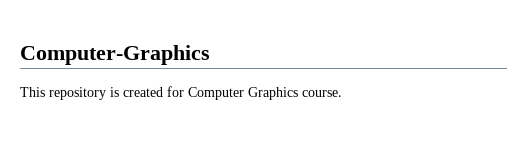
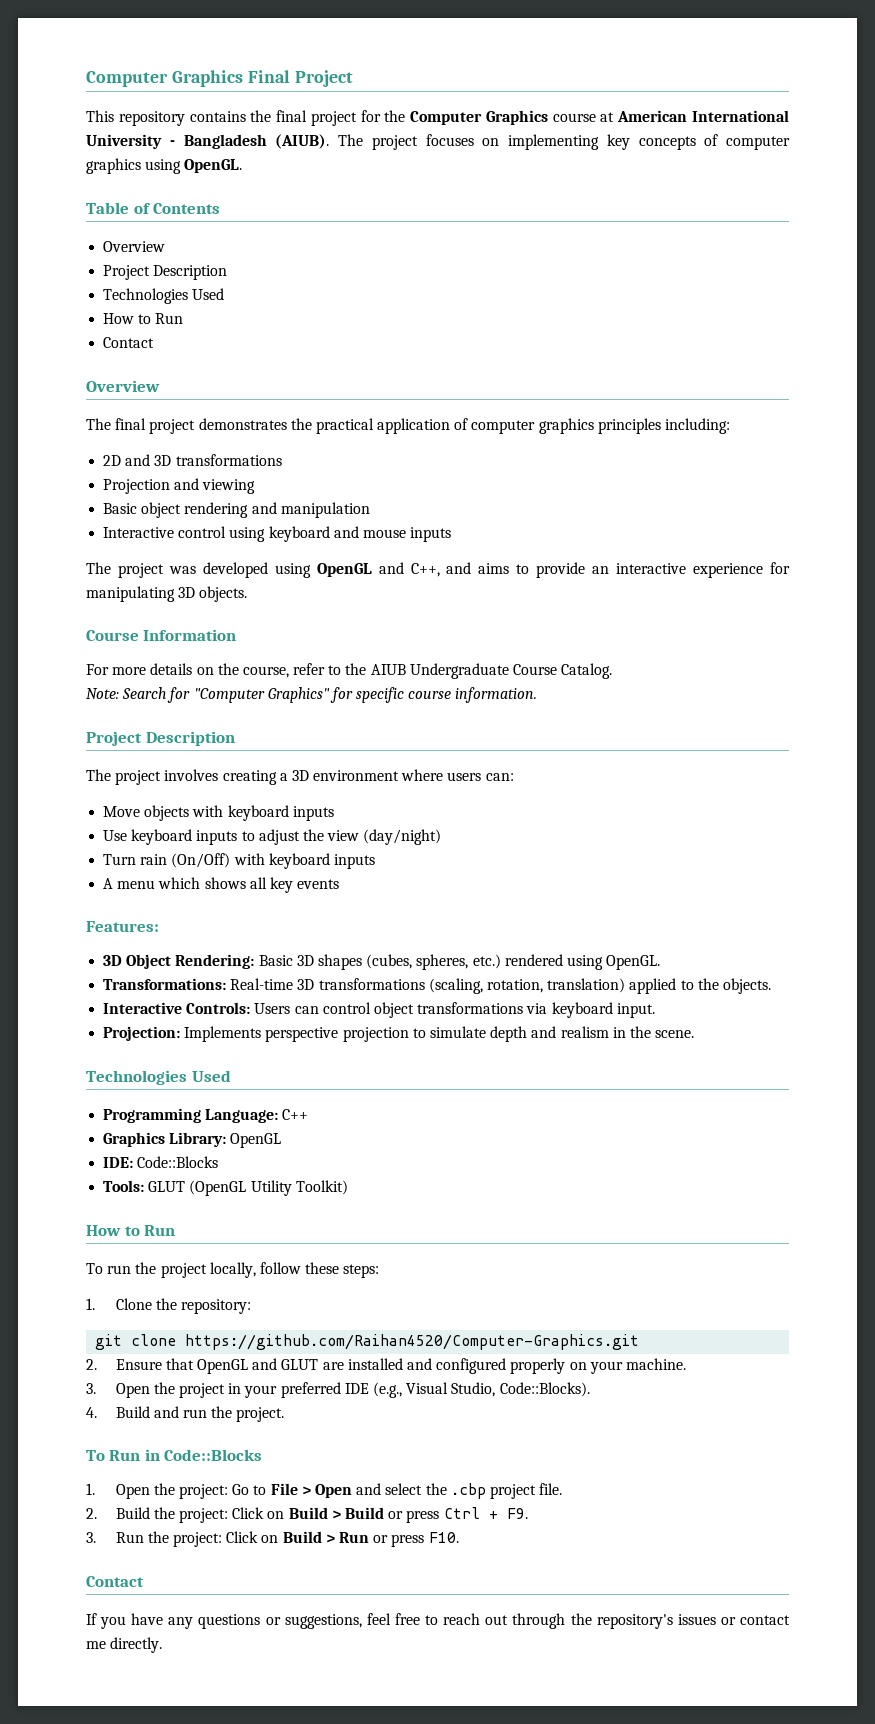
[20,45,210,65] [20,86,342,100] Computer-Graphics // This repository is created for Computer Graphics course. -> [86,70,353,87] [86,110,789,126] [86,134,790,150] [86,158,243,174] [86,202,221,214] [103,241,166,252] [103,265,228,280] [103,288,225,304] [103,313,184,324] [103,337,155,348] [86,380,160,392] [86,418,731,434] [103,454,282,466] [103,478,256,494] [103,502,370,518] [103,526,452,542] [86,562,790,578] [86,586,248,602] [86,629,237,641] [86,663,613,679] [86,687,538,703] [86,731,235,746] [86,769,514,785] [103,805,334,821] [103,829,442,845] [103,853,375,869] [103,877,340,893] [86,921,159,932] [103,954,661,970] [103,978,771,994] [103,1002,655,1018] [103,1026,695,1042] [86,1070,231,1085] [103,1108,309,1123] [103,1132,282,1148] [103,1156,219,1168] [103,1180,348,1196] [86,1225,176,1236] [86,1262,380,1278] [86,1298,252,1314] [95,1334,640,1350] [86,1358,686,1374] [86,1382,590,1398] [86,1406,285,1422] [86,1449,263,1461] [86,1483,563,1499] [86,1507,528,1523] [86,1531,459,1547] [86,1576,144,1587] [86,1613,791,1629] [86,1637,163,1653] Computer Graphics Final Project // This repository contains the final project for the Computer Graphics course at American International University - Bangladesh (AIUB). The project focuses on implementing key concepts of computer graphics using OpenGL. // Table of Contents // Overview // Project Description // Technologies Used // How to Run // Contact // Overview // The final project demonstrates the practical application of computer graphics principles including: // 2D and 3D transformations // Projection and viewing // Basic object rendering and manipulation // Interactive control using keyboard and mouse inputs // The project was developed using OpenGL and C++, and aims to provide an interactive experience for manipulating 3D objects. // Course Information // For more details on the course, refer to the AIUB Undergraduate Course Catalog. // Note: Search for "Computer Graphics" for specific course information. // Project Description // The project involves creating a 3D environment where users can: // Move objects with keyboard inputs // Use keyboard inputs to adjust the view (day/night) // Turn rain (On/Off) with keyboard inputs // A menu which shows all key events // Features: // 3D Object Rendering: Basic 3D shapes (cubes, spheres, etc.) rendered using OpenGL. // Transformations: Real-time 3D transformations (scaling, rotation, translation) applied to the objects. // Interactive Controls: Users can control object transformations via keyboard input. // Projection: Implements perspective projection to simulate depth and realism in the scene. // Technologies Used // Programming Language: C++ // Graphics Library: OpenGL // IDE: Code::Blocks // Tools: GLUT (OpenGL Utility Toolkit) // How to Run // To run the project locally, follow these steps: // 1. Clone the repository: // git clone https://github.com/Raihan4520/Computer-Graphics.git // 2. Ensure that OpenGL and GLUT are installed and configured properly on your machine. // 3. Open the project in your preferred IDE (e.g., Visual Studio, Code::Blocks). // 4. Build and run the project. // To Run in Code::Blocks // 1. Open the project: Go to File > Open and select the .cbp project file. // 2. Build the project: Click on Build > Build or press Ctrl + F9. // 3. Run the project: Click on Build > Run or press F10. // Contact // If you have any questions or suggestions, feel free to reach out through the repository's issues or contact me directly.

